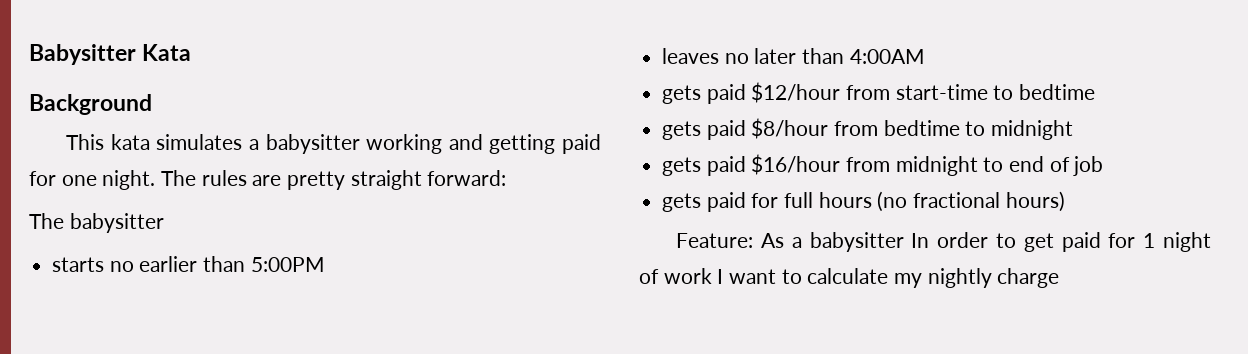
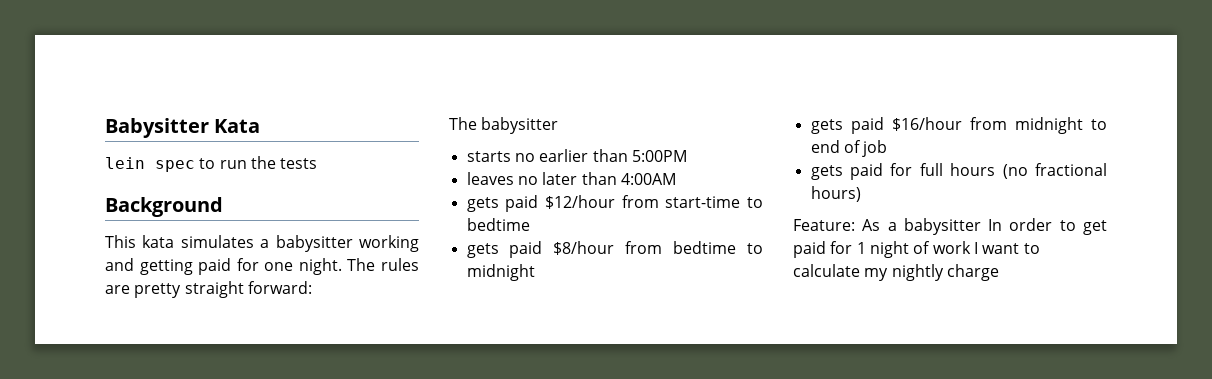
(192, 52) none -> [105,156,318,172] // lein spec to run the tests

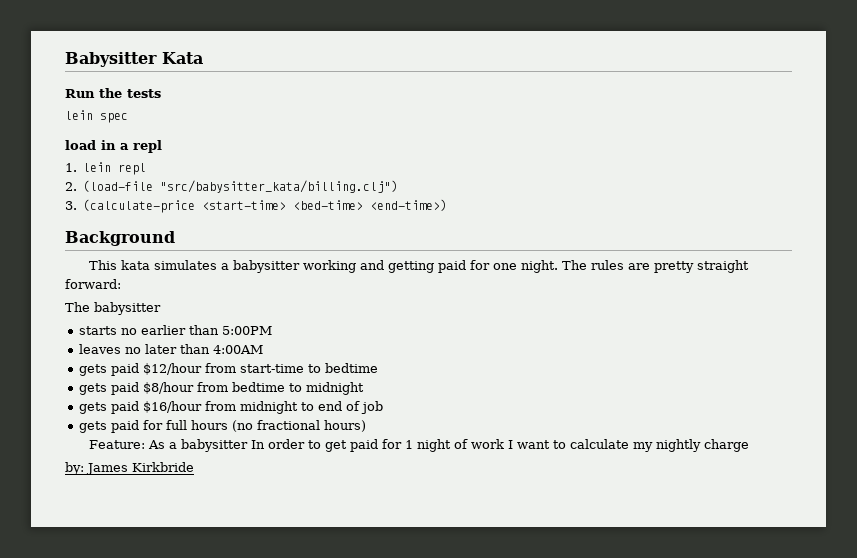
(261, 126) none -> [65,88,161,98] // Run the tests
[199,156,318,169] to run the tests -> [65,140,162,153] [65,162,147,175] [65,180,399,193] [65,199,448,213] // load in a repl // 1. lein repl // 2. (load-file "src/babysitter_kata/billing.clj") // 3. (calculate-price <start-time> <bed-time> <end-time>)
(999, 272) none -> [65,462,194,475] // by: James Kirkbride

